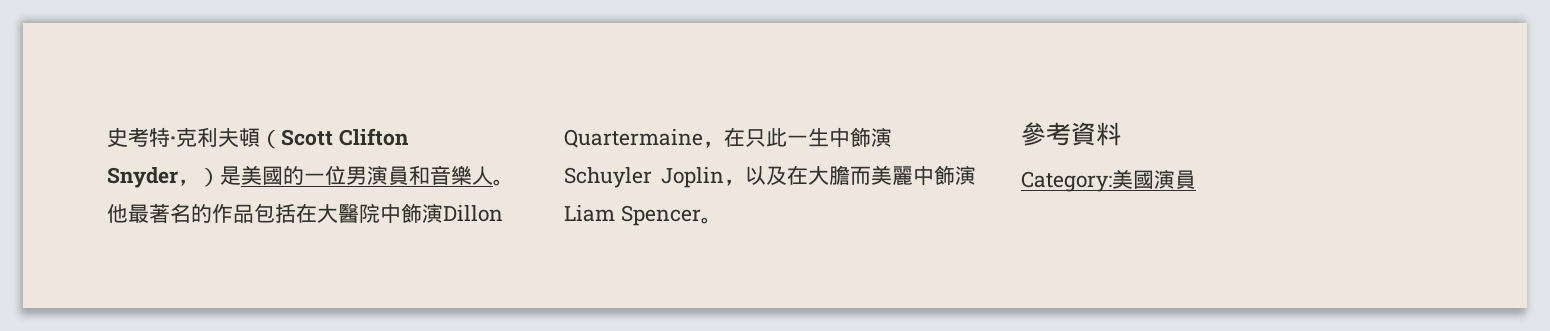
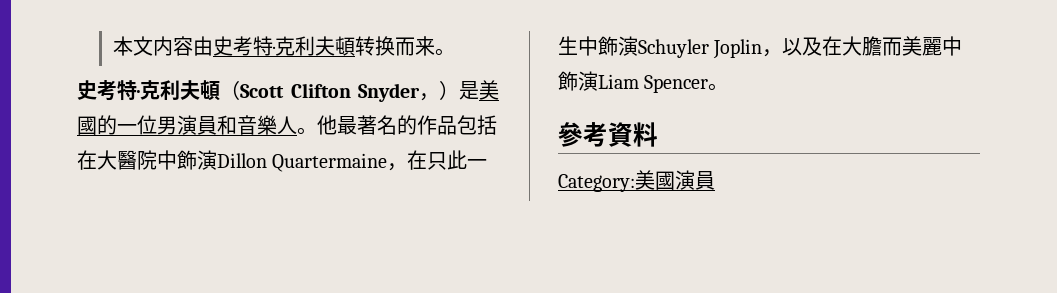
(107, 137) none -> [112,36,455,56] 本文内容由史考特·克利夫頓转换而来。 //

